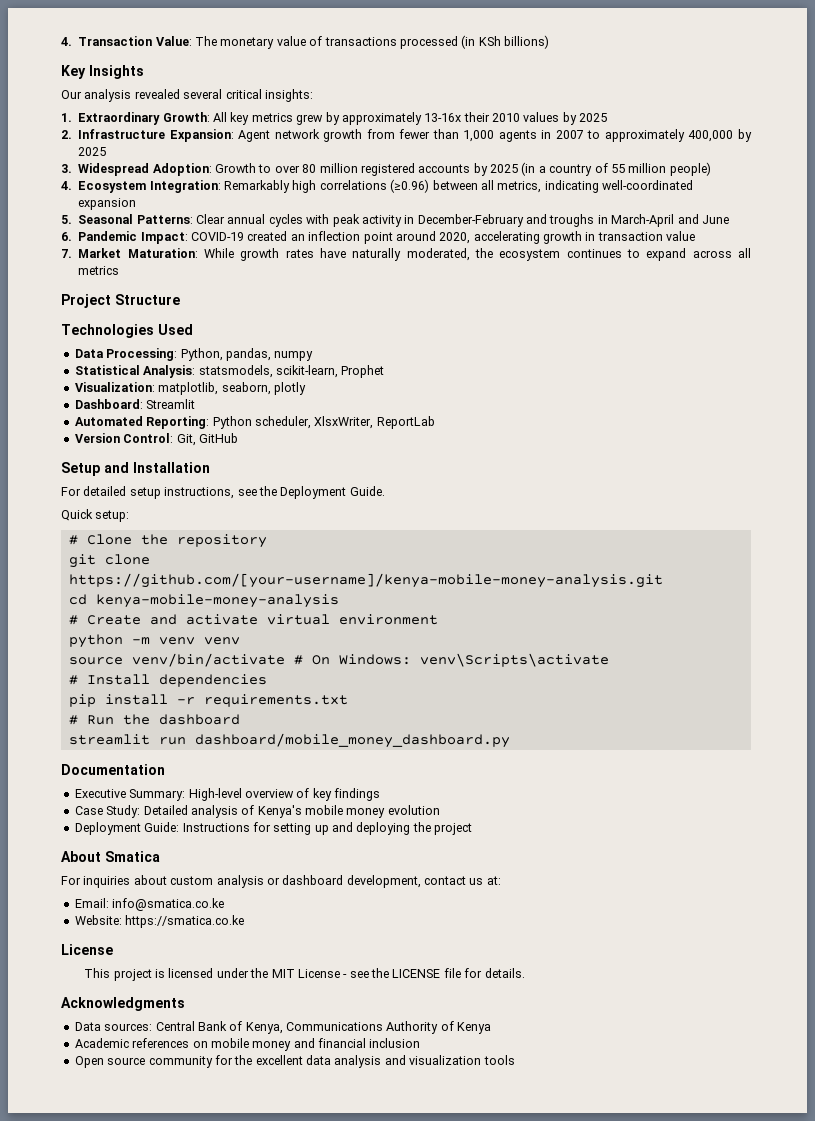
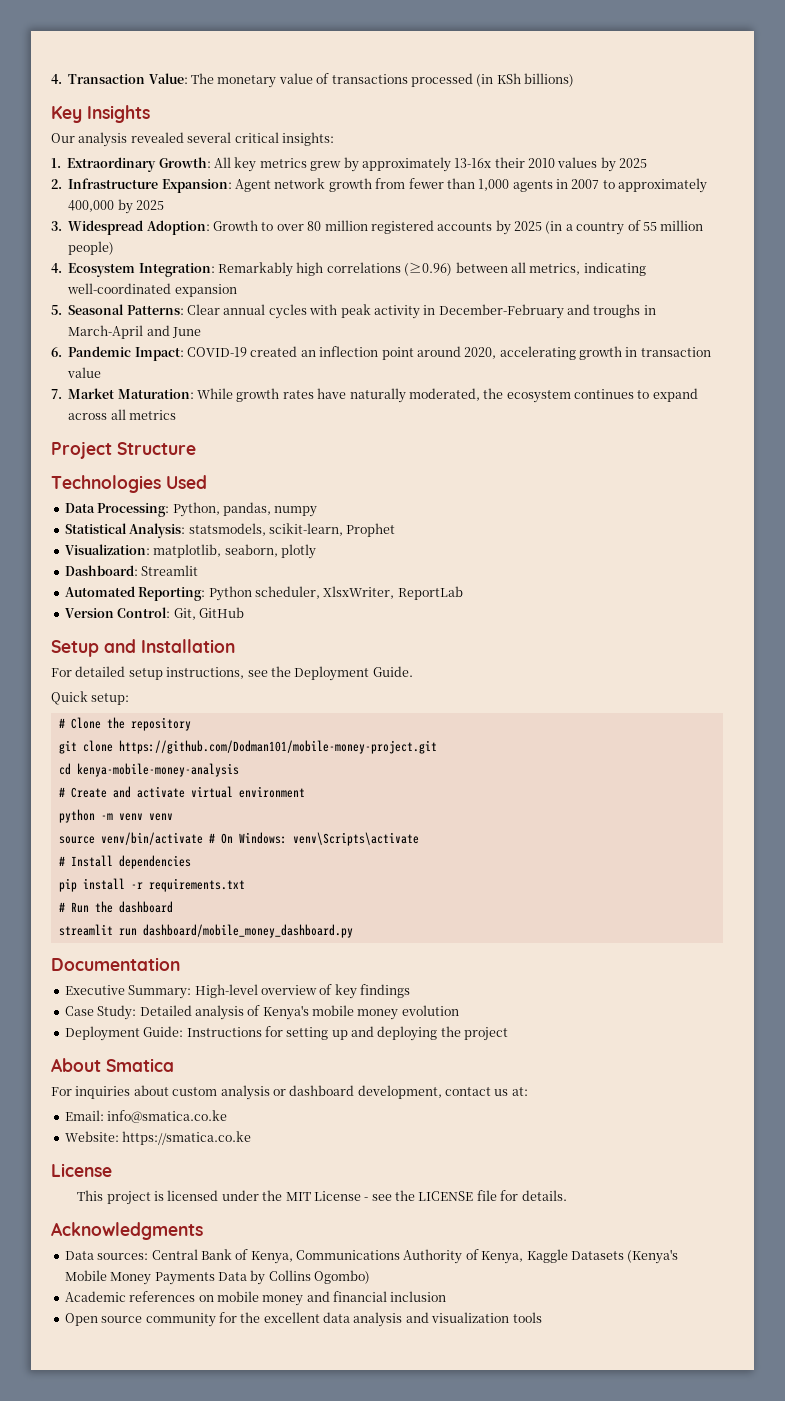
[68,573,663,588] https://github.com/[your-username]/kenya-mobile-money-analysis.git -> [118,740,437,754] https://github.com/Dodman101/mobile-money-project.git
[457,1022,492,1034] Kenya -> [481,1249,679,1264] [64,1270,370,1285] Kenya, Kaggle Datasets (Kenya's Mobile Money Payments Data by Collins Ogombo)

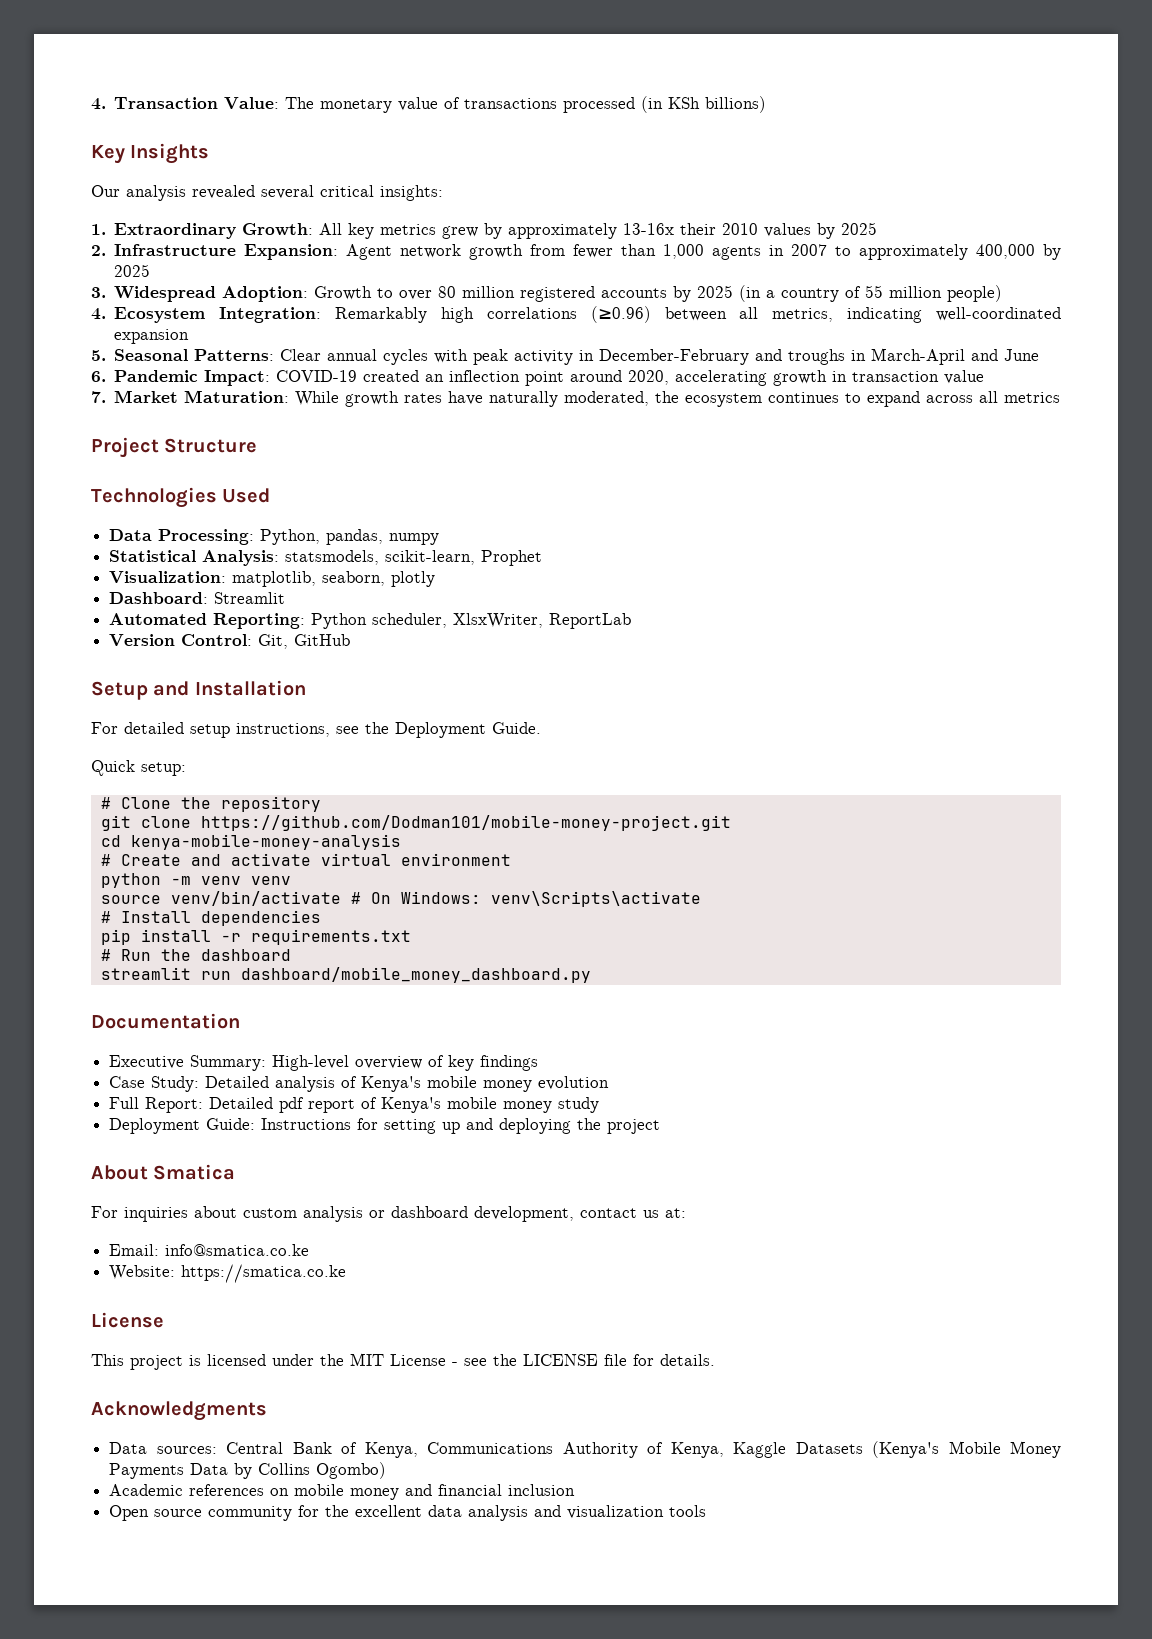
(459, 1010) none -> [109,1097,600,1113] // Full Report: Detailed pdf report of Kenya's mobile money study

